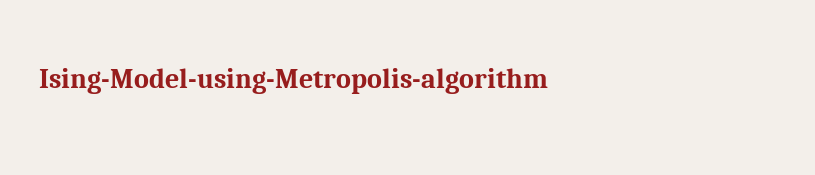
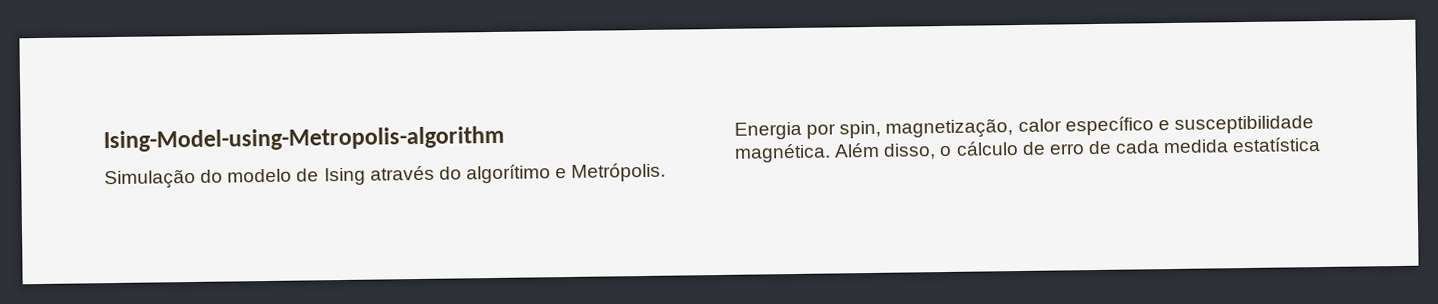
(548, 81) none -> [104,162,667,190] [734,115,1314,140] [734,137,1322,163] // Simulação do modelo de Ising através do algorítimo e Metrópolis. Energia por spin, magnetização, calor específico e susceptibilidade magnética. Além disso, o cálculo de erro de cada medida estatística

